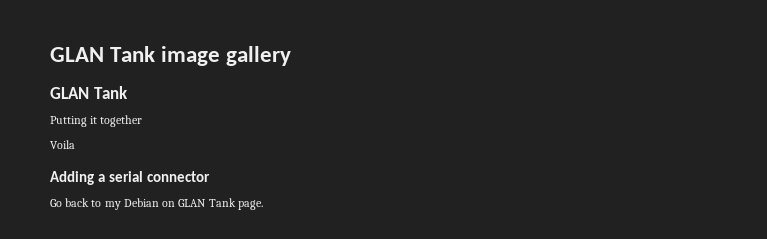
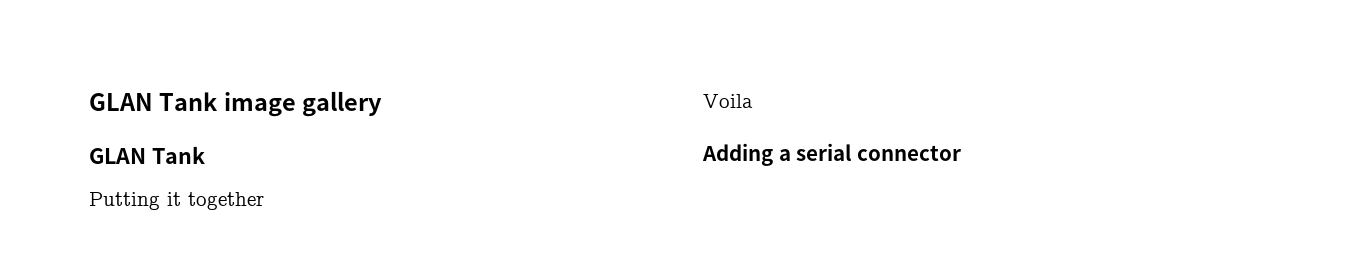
[50,198,263,210] // Go back to my Debian on GLAN Tank page. -> (961, 153) none

